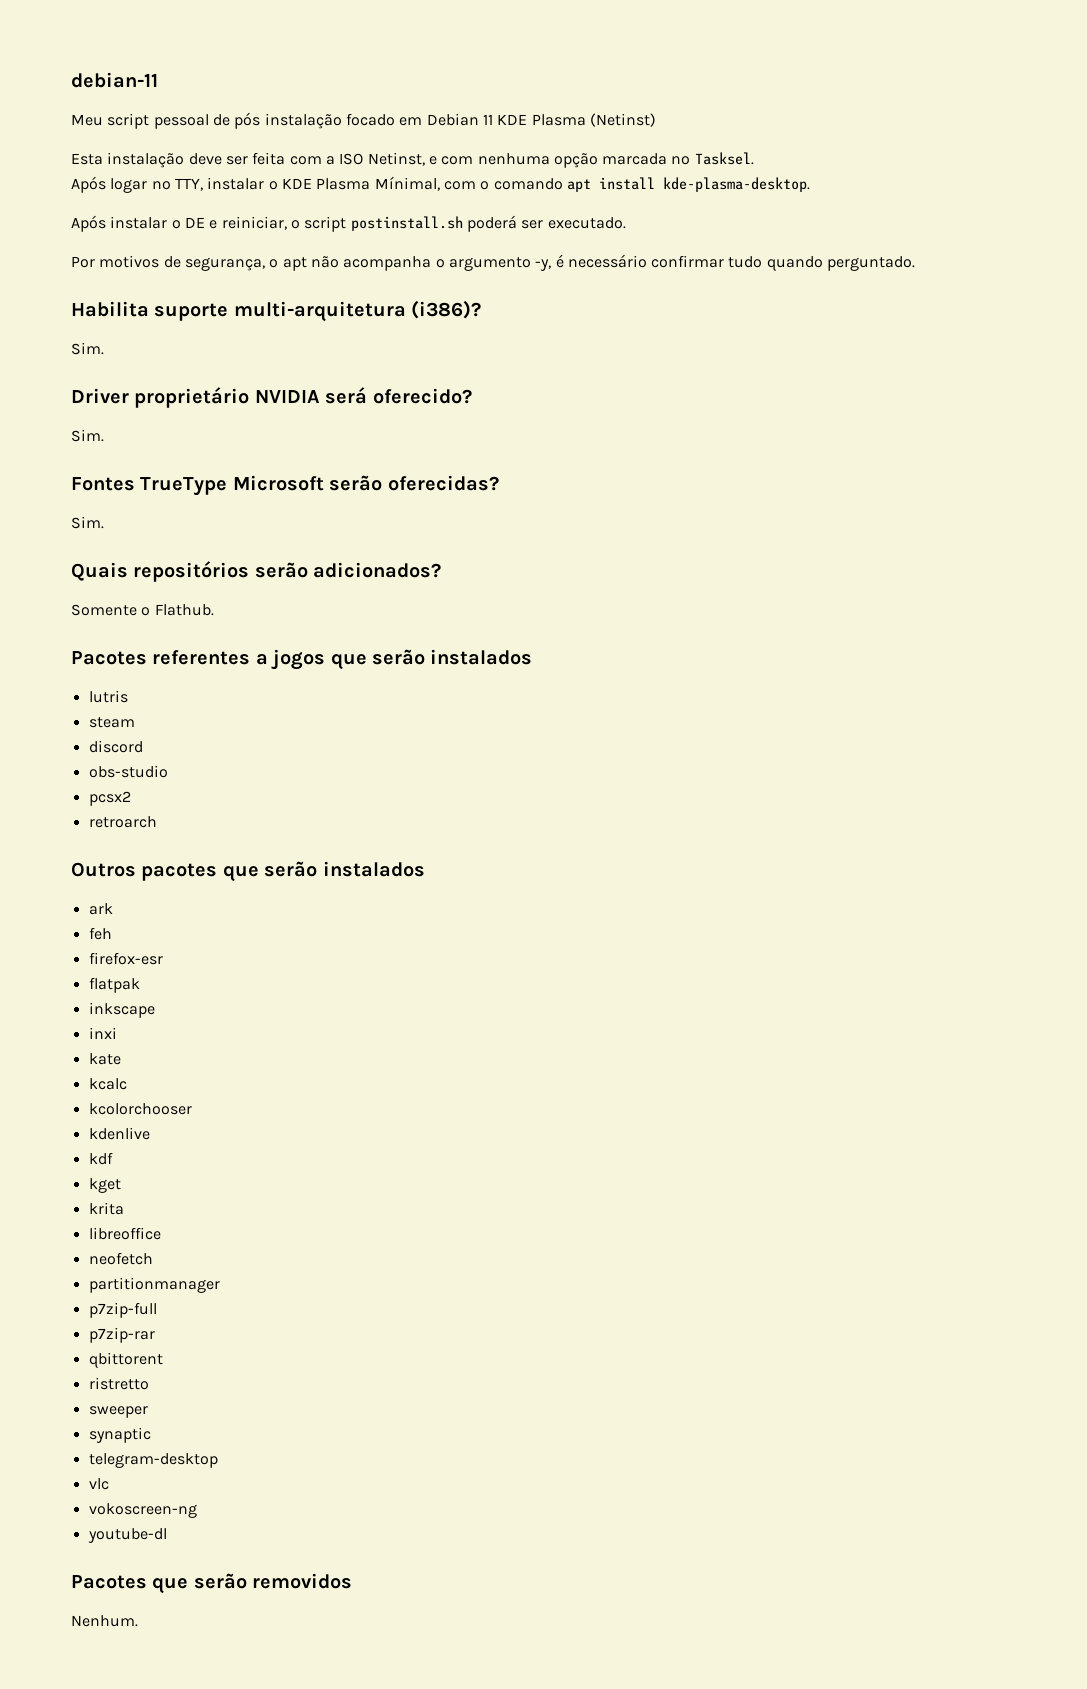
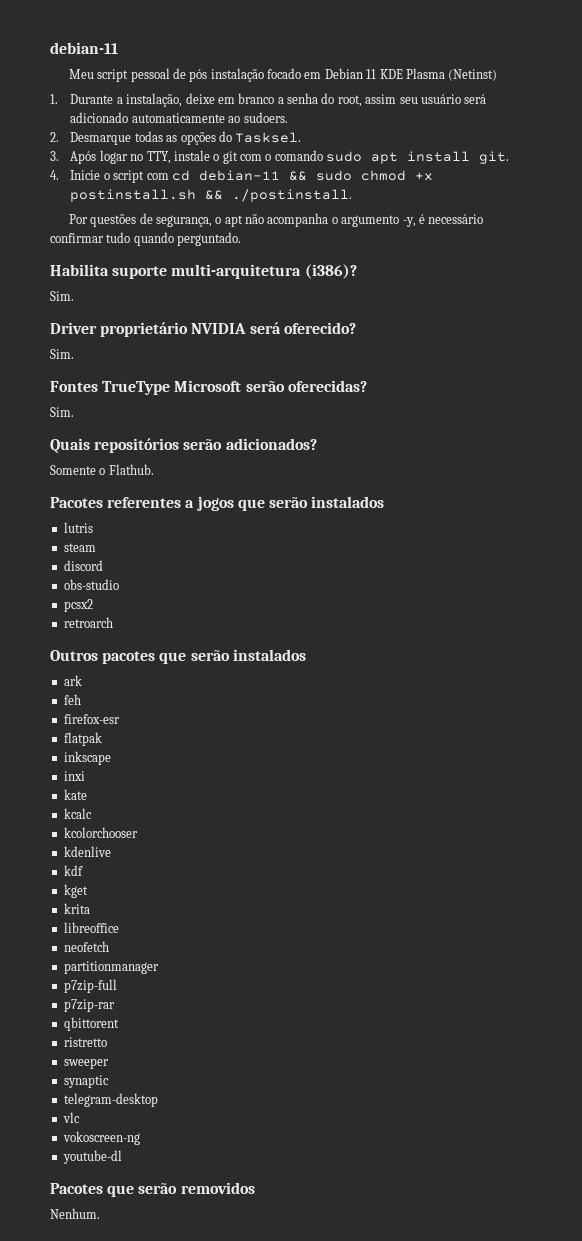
[71,152,691,168] Esta instalação deve ser feita com a ISO Netinst, e com nenhuma opção marcada no -> [50,93,487,107] [70,112,288,123] [50,131,232,145] 1. Durante a instalação, deixe em branco a senha do root, assim seu usuário será adicionado automaticamente ao sudoers. // 2. Desmarque todas as opções do
(754, 158) none -> [50,151,59,161] 3.
[207,176,440,191] instalar o KDE Plasma Mínimal, -> [173,150,238,164] instale o git
(563, 184) none -> [326,151,363,162] sudo
[662,177,810,192] [71,215,626,232] kde-plasma-desktop. // Após instalar o DE e reiniciar, o script postinstall.sh poderá ser executado. -> [479,151,510,164] [50,170,433,183] [70,189,353,202] git. // 4. Inicie o script com cd debian-11 && sudo chmod +x postinstall.sh && ./postinstall.
[99,255,160,268] motivos -> [90,214,137,227] questões

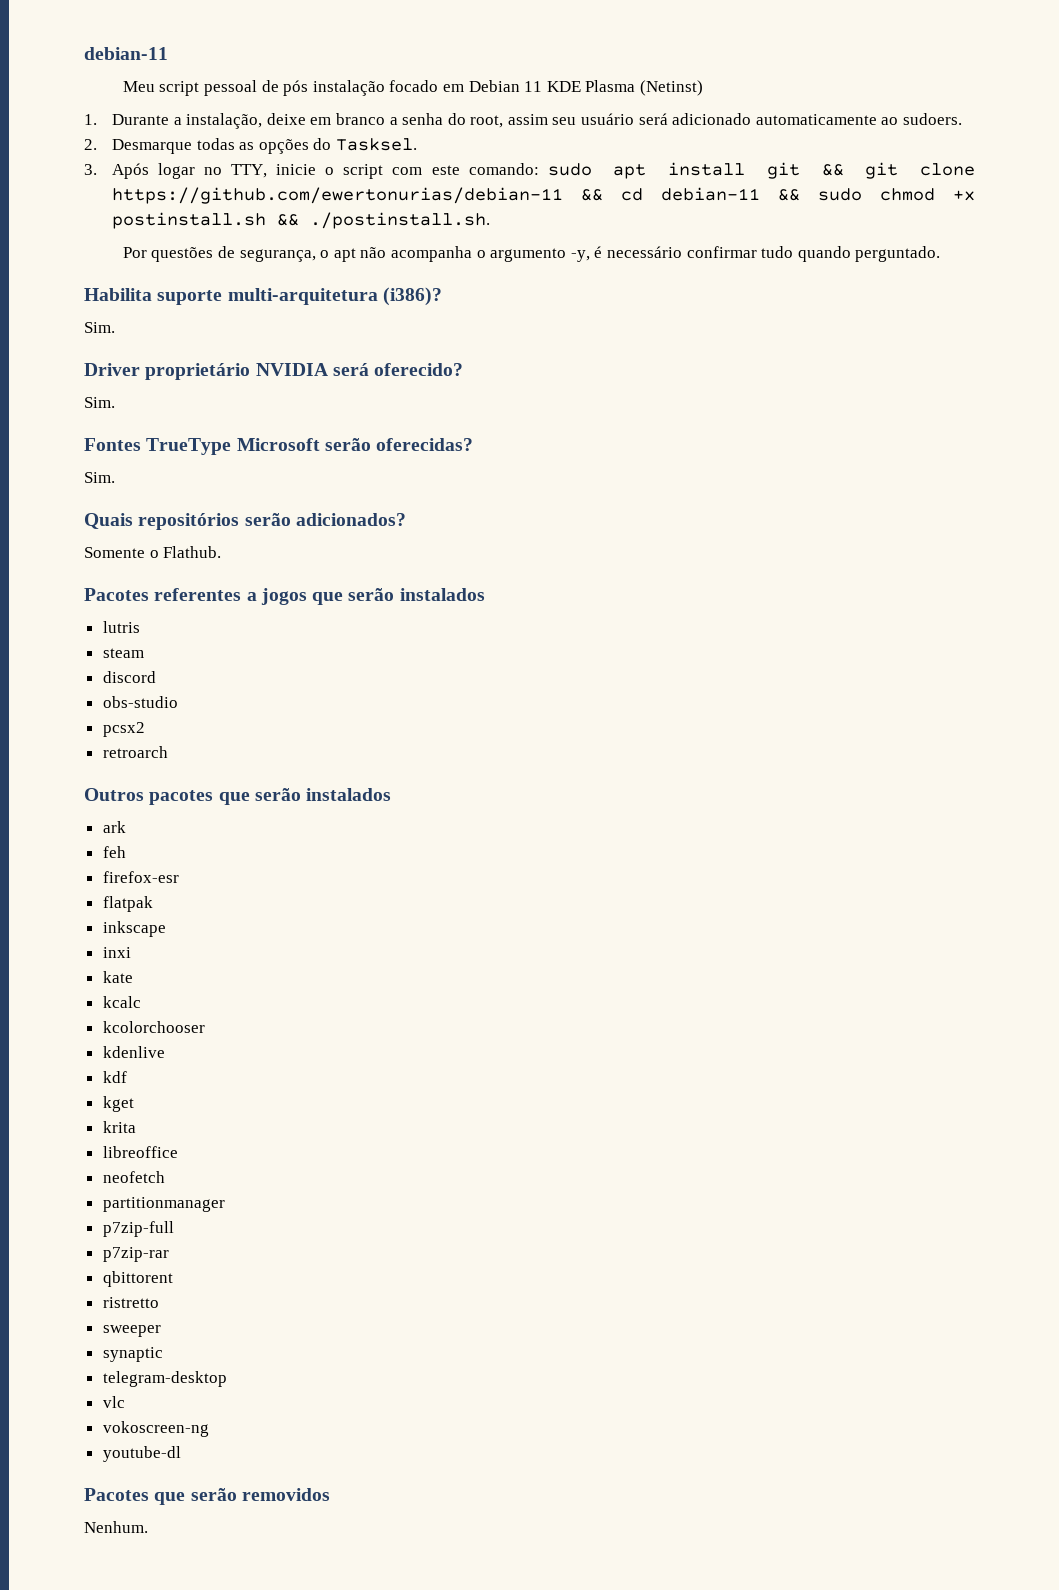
[173,150,510,164] [50,170,169,183] instale o git com o comando sudo apt install git. // 4. Inicie o script com -> [276,162,975,179] [111,187,603,204] inicie o script com este comando: sudo apt install git && git clone https://github.com/ewertonurias/debian-11 &&
[232,189,353,202] ./postinstall. -> [309,212,490,229] ./postinstall.sh.

